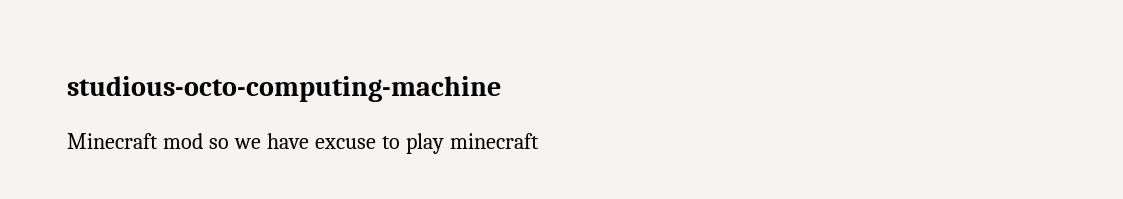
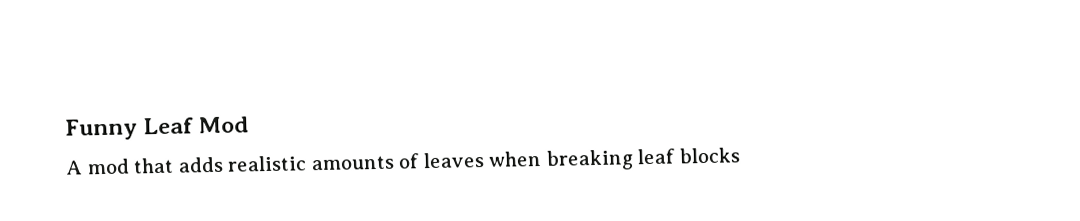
[67,76,501,102] [67,133,539,154] studious-octo-computing-machine // Minecraft mod so we have excuse to play minecraft -> [65,116,249,141] [65,147,740,175] Funny Leaf Mod // A mod that adds realistic amounts of leaves when breaking leaf blocks

